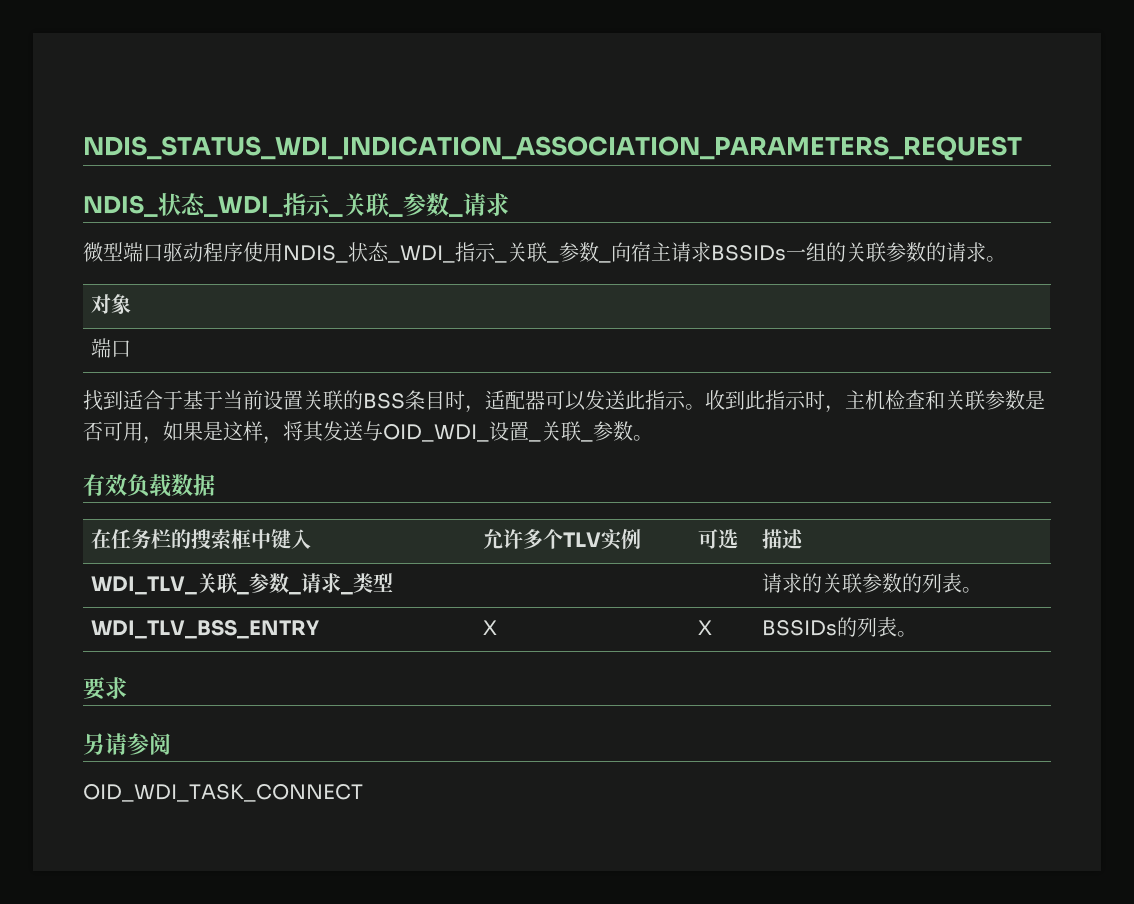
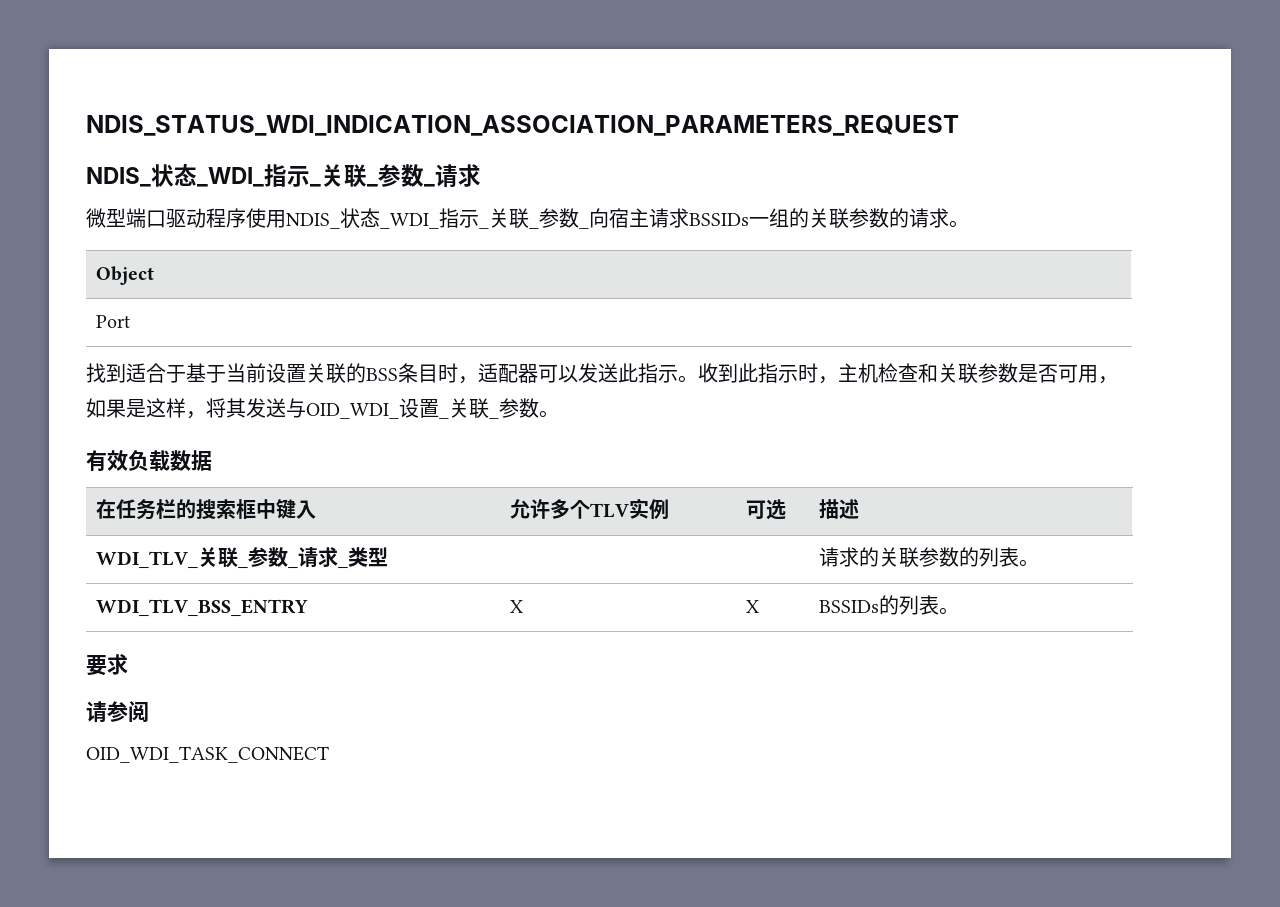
[91,294,132,314] [91,338,132,358] 对象 // 端口 -> [96,266,155,285] [96,315,132,328] Object // Port
[83,733,105,755] 另 -> (128, 664) none

